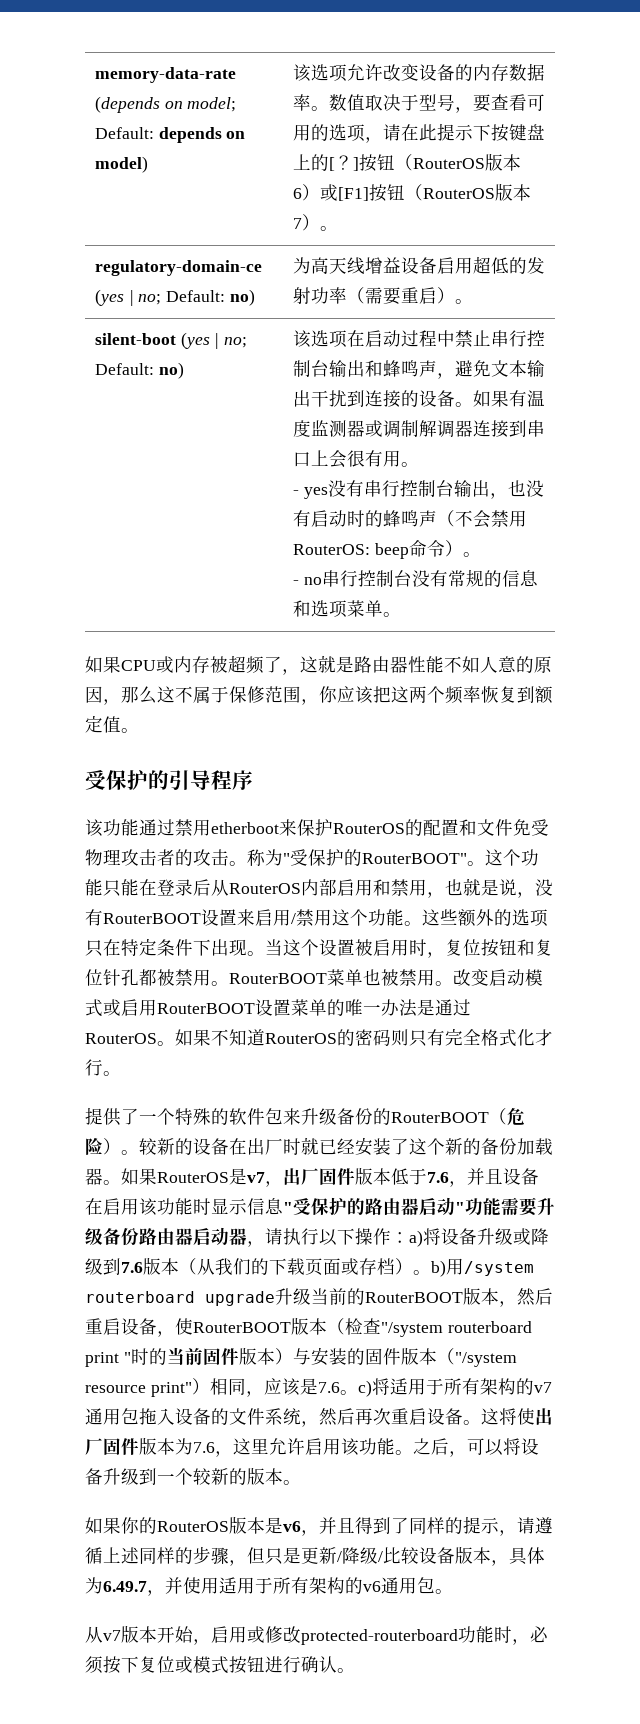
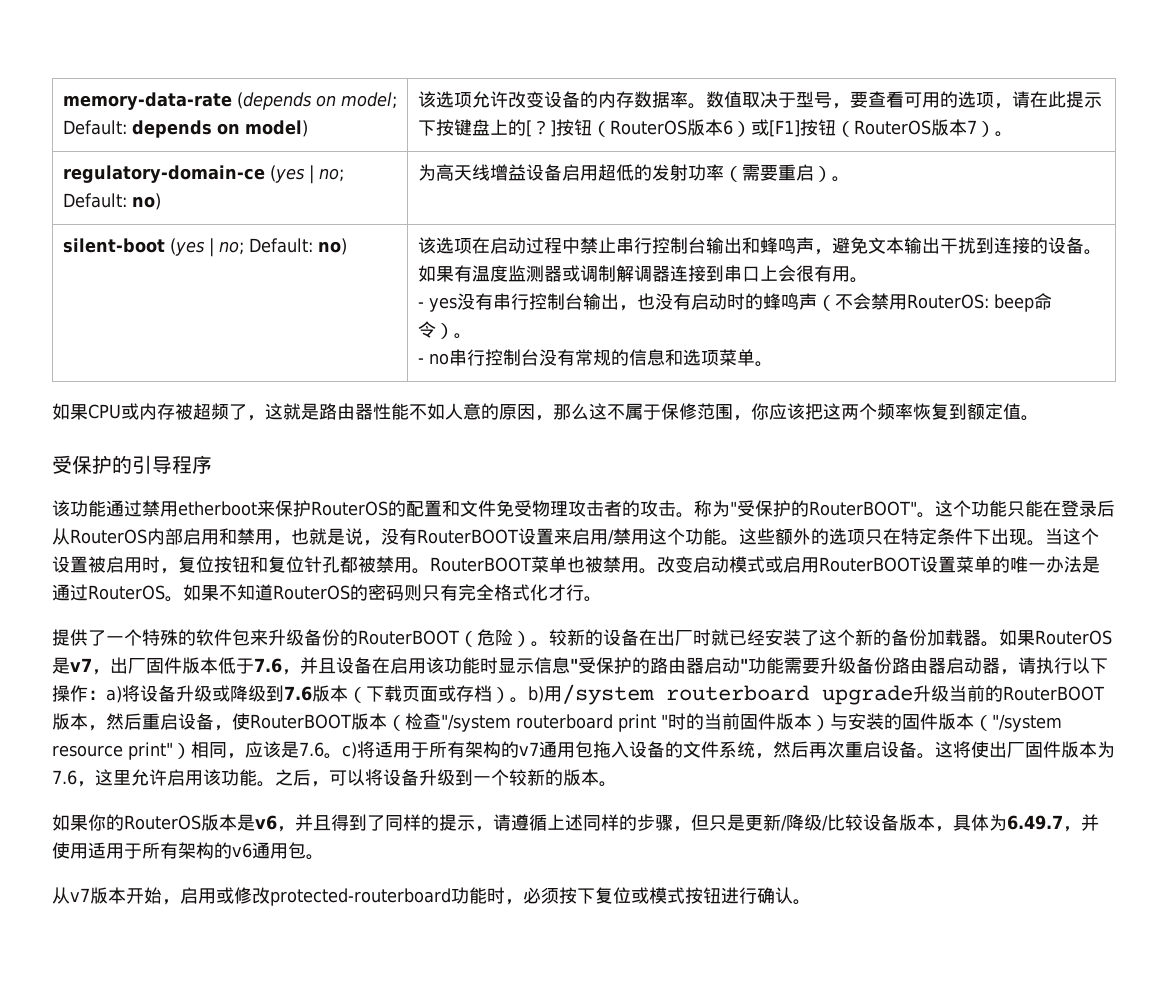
[197,1258,269,1275] 从我们的 -> (366, 695) none

